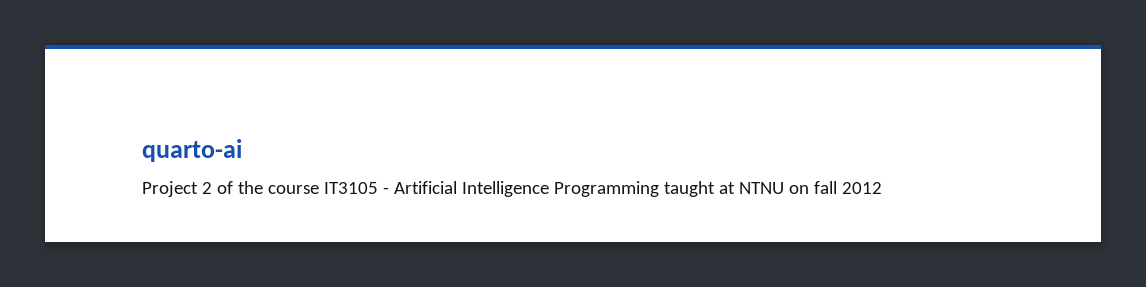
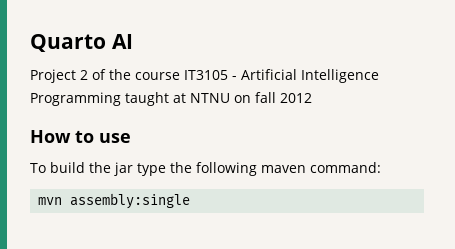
[142,139,242,162] quarto-ai -> [30,34,133,52] Quarto AI
(882, 188) none -> [30,130,131,143] [30,162,381,176] [38,193,191,209] // How to use // To build the jar type the following maven command: // mvn assembly:single

